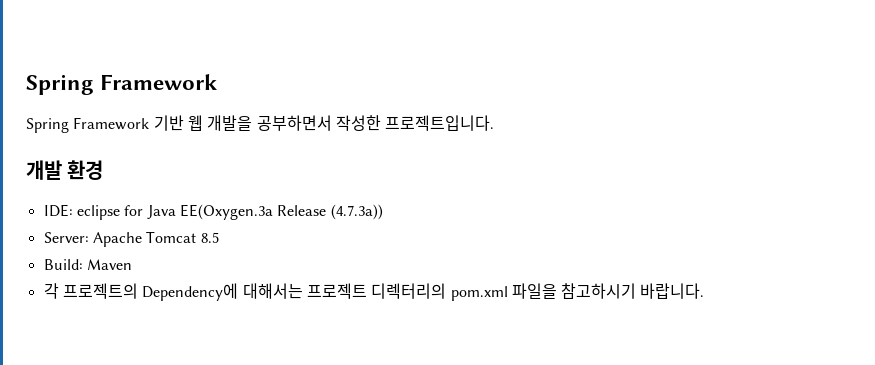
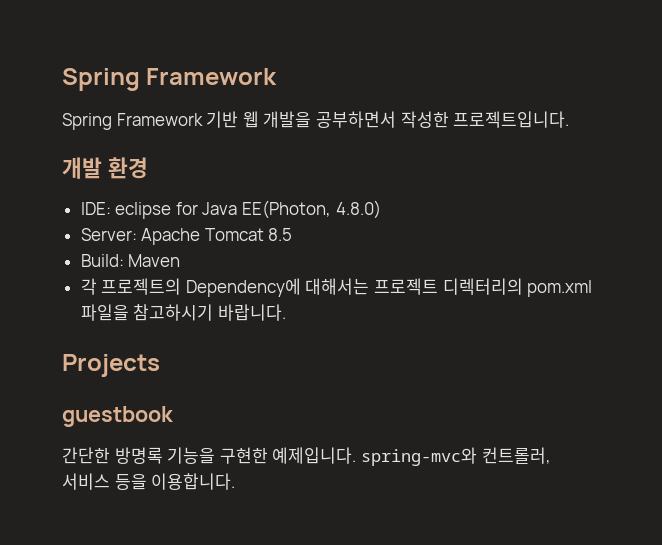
[179,204,383,220] EE(Oxygen.3a Release (4.7.3a)) -> [242,200,381,219] EE(Photon, 4.8.0)
(705, 291) none -> [62,354,160,377] [62,406,173,427] [62,447,551,466] [62,473,236,490] // Projects // guestbook // 간단한 방명록 기능을 구현한 예제입니다. spring-mvc와 컨트롤러, 서비스 등을 이용합니다.

